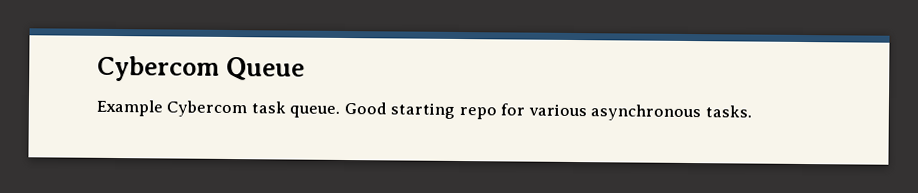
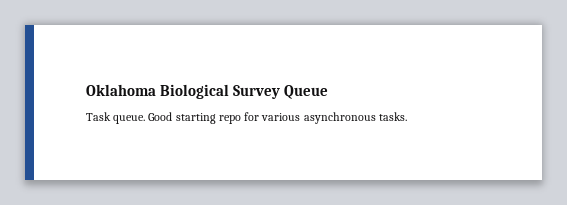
[97,55,306,82] [96,99,286,118] Cybercom Queue // Example Cybercom task -> [86,84,329,99] [86,112,111,121] Oklahoma Biological Survey Queue // Task

